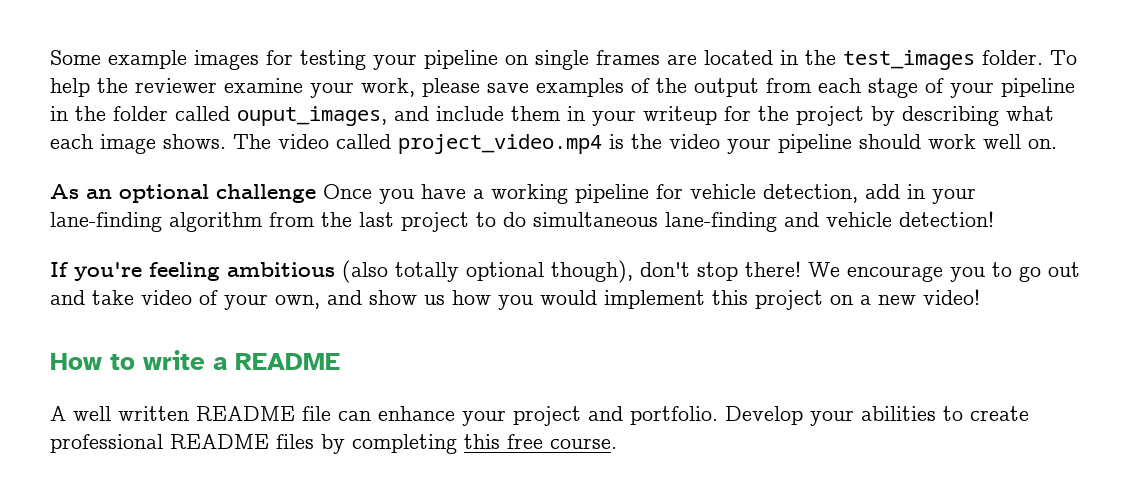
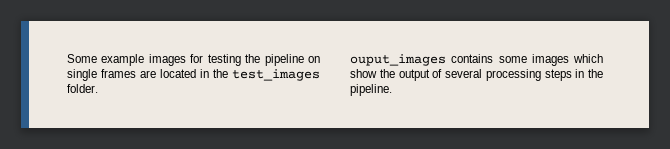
[373,54,417,70] your -> [245,54,261,63] the
[1050,50,1077,65] [50,78,1075,98] [50,106,1054,126] [50,134,1057,154] [50,184,976,204] [50,211,994,232] [50,260,1080,283] [50,289,980,310] [50,350,340,370] [50,406,1029,426] [50,434,617,454] To help the reviewer examine your work, please save examples of the output from each stage of your pipeline in the folder called ouput_images, and include them in your writeup for the project by describing what each image shows. The video called project_video.mp4 is the video your pipeline should work well on. // As an optional challenge Once you have a working pipeline for vehicle detection, add in your lane-finding algorithm from the last project to do simultaneous lane-finding and vehicle detection! // If you're feeling ambitious (also totally optional though), don't stop there! We encourage you to go out and take video of your own, and show us how you would implement this project on a new video! // How to write a README // A well written README file can enhance your project and portfolio. Develop your abilities to create professional README files by completing this free course. -> [350,54,603,66] [350,69,603,81] [350,84,392,96] // ouput_images contains some images which show the output of several processing steps in the pipeline.

